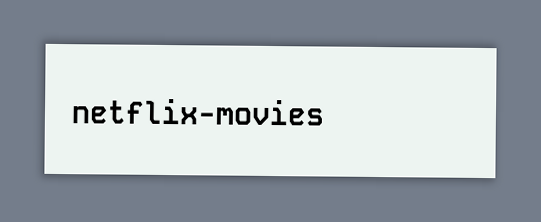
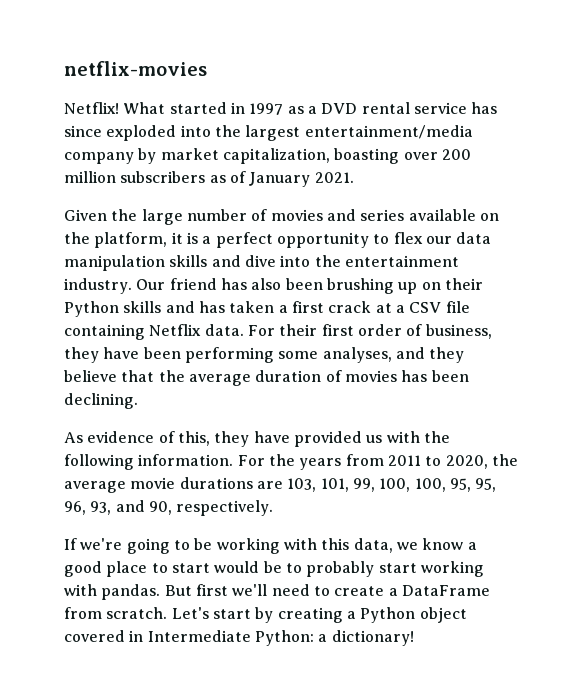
(325, 112) none -> [64,102,498,115] [64,125,473,141] [64,148,471,164] [64,171,354,187] [64,209,499,225] [64,232,492,248] [64,255,459,271] [64,278,483,294] [64,301,470,317] [64,324,492,340] [64,347,465,363] [64,370,469,386] [64,393,138,409] [64,431,450,447] [64,454,518,470] [64,477,497,493] [64,500,274,516] [64,538,477,554] [64,561,484,577] [64,584,490,600] [64,607,467,623] [64,630,414,646] // Netflix! What started in 1997 as a DVD rental service has since exploded into the largest entertainment/media company by market capitalization, boasting over 200 million subscribers as of January 2021. // Given the large number of movies and series available on the platform, it is a perfect opportunity to flex our data manipulation skills and dive into the entertainment industry. Our friend has also been brushing up on their Python skills and has taken a first crack at a CSV file containing Netflix data. For their first order of business, they have been performing some analyses, and they believe that the average duration of movies has been declining. // As evidence of this, they have provided us with the following information. For the years from 2011 to 2020, the average movie durations are 103, 101, 99, 100, 100, 95, 95, 96, 93, and 90, respectively. // If we're going to be working with this data, we know a good place to start would be to probably start working with pandas. But first we'll need to create a DataFrame from scratch. Let's start by creating a Python object covered in Intermediate Python: a dictionary!

